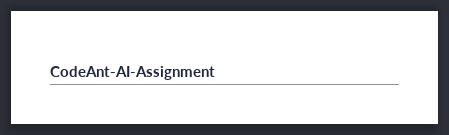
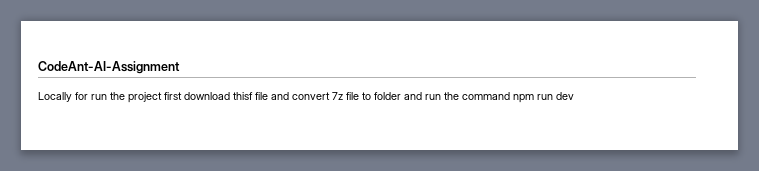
(215, 73) none -> [38,92,574,103] // Locally for run the project first download thisf file and convert 7z file to folder and run the command npm run dev

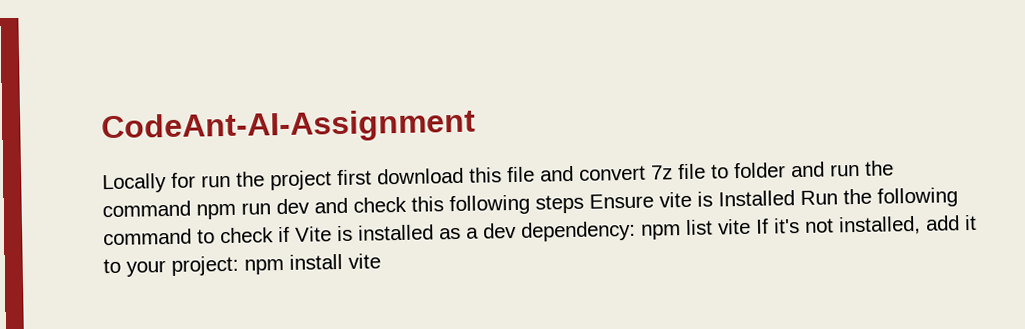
[233,92,253,100] thisf -> [469,167,502,183] this
(574, 96) none -> [314,187,958,216] [103,214,977,246] [103,253,381,277] and check this following steps Ensure vite is Installed Run the following command to check if Vite is installed as a dev dependency: npm list vite If it's not installed, add it to your project: npm install vite

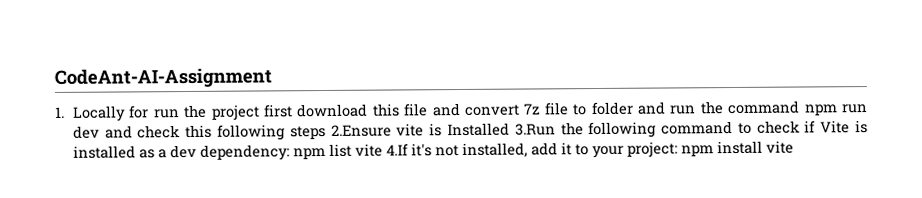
(476, 127) none -> [55,106,65,118] 1.
[589,193,654,209] Ensure -> [330,124,392,137] 2.Ensure
[800,190,838,205] Run -> [514,123,556,136] 3.Run
[755,218,769,234] If -> [385,143,409,156] 4.If

